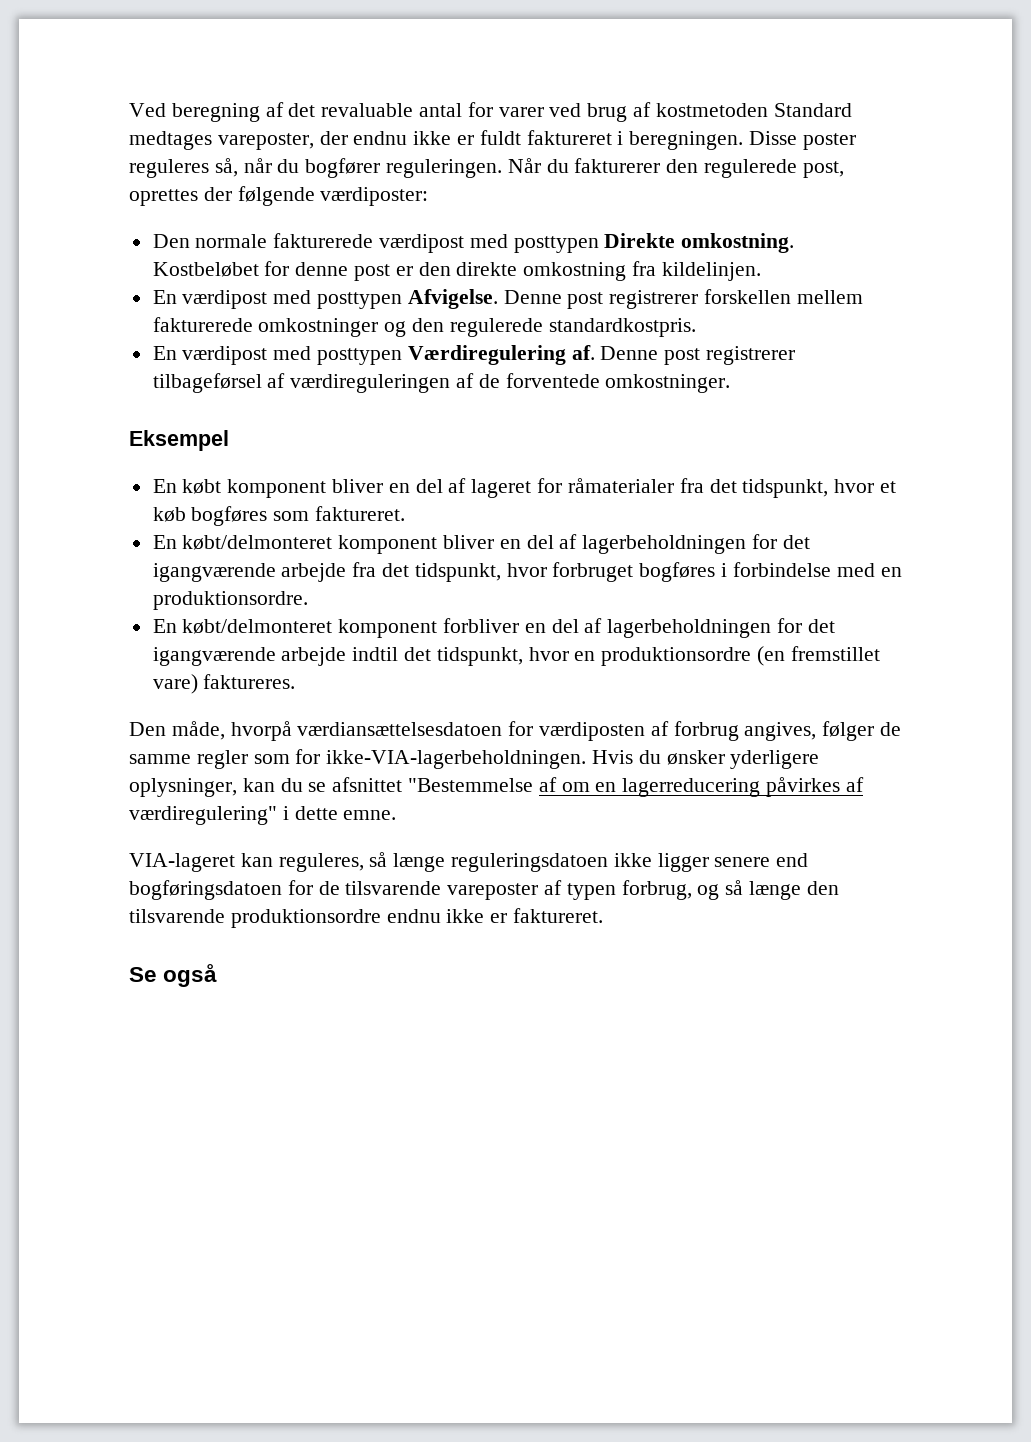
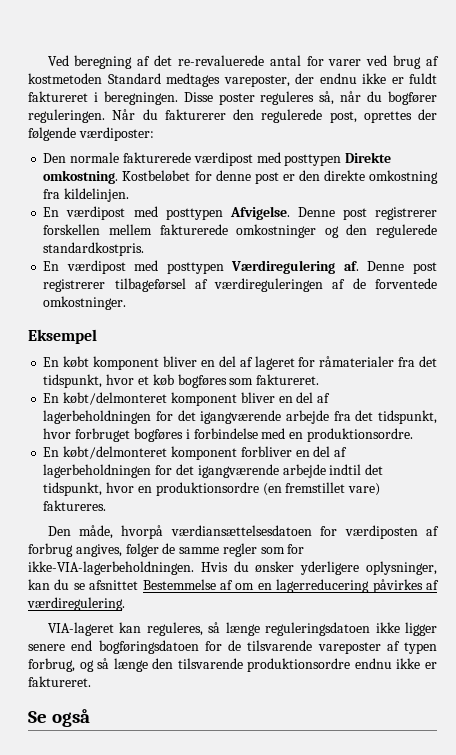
[321,103,414,117] revaluable -> [177,55,264,66] re-revaluerede
[408,778,534,792] "Bestemmelse -> [142,579,216,590] Bestemmelse
[129,806,397,825] værdiregulering" i dette emne. -> [27,597,125,611] værdiregulering.

